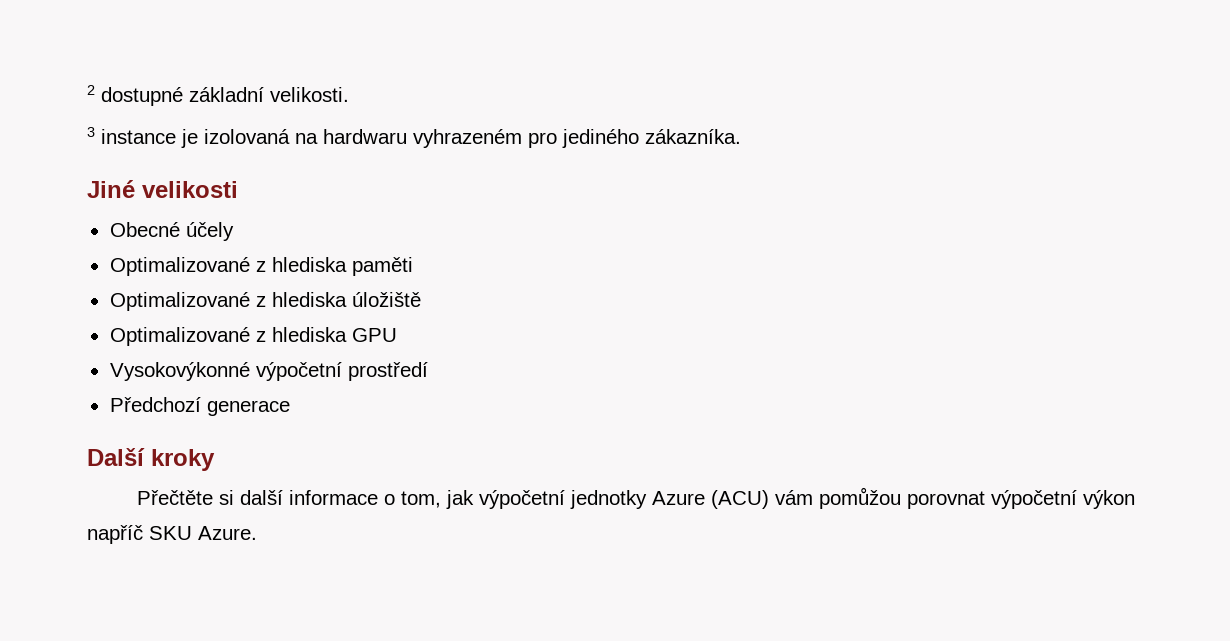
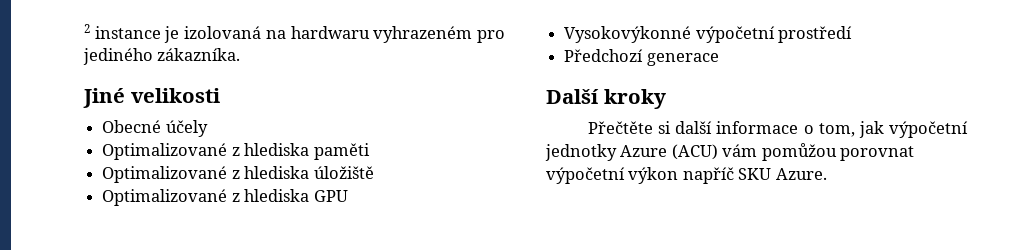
[101,87,349,106] [87,127,95,137] dostupné základní velikosti. // 3 -> (90, 28) none

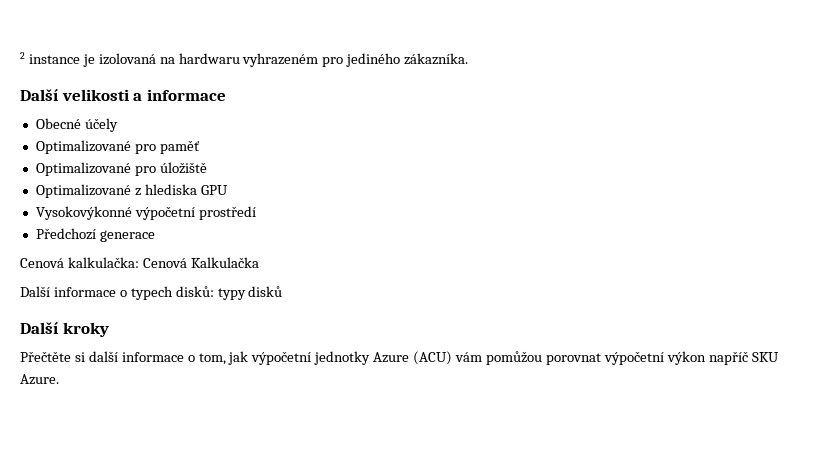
[83,88,125,108] Jiné -> [20,89,58,101] Další
(220, 95) none -> [133,89,226,101] a informace
[231,143,370,160] [102,166,310,183] z hlediska paměti // Optimalizované z hlediska -> [134,140,199,154] [35,162,156,176] pro paměť // Optimalizované pro
(719, 59) none -> [20,257,259,268] [20,286,283,300] // Cenová kalkulačka: Cenová Kalkulačka // Další informace o typech disků: typy disků

